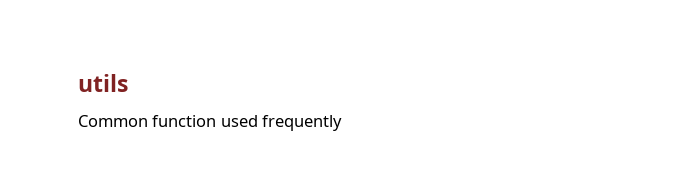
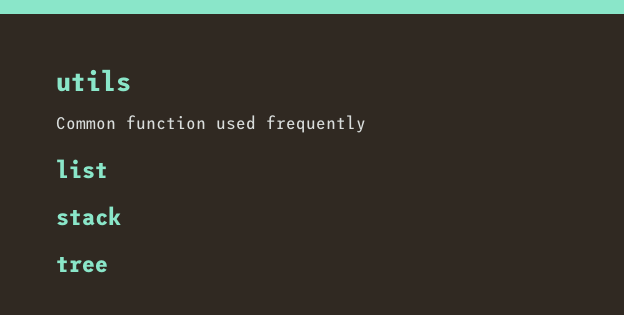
(343, 123) none -> [56,159,108,179] [56,206,121,226] [56,257,108,273] // list // stack // tree

